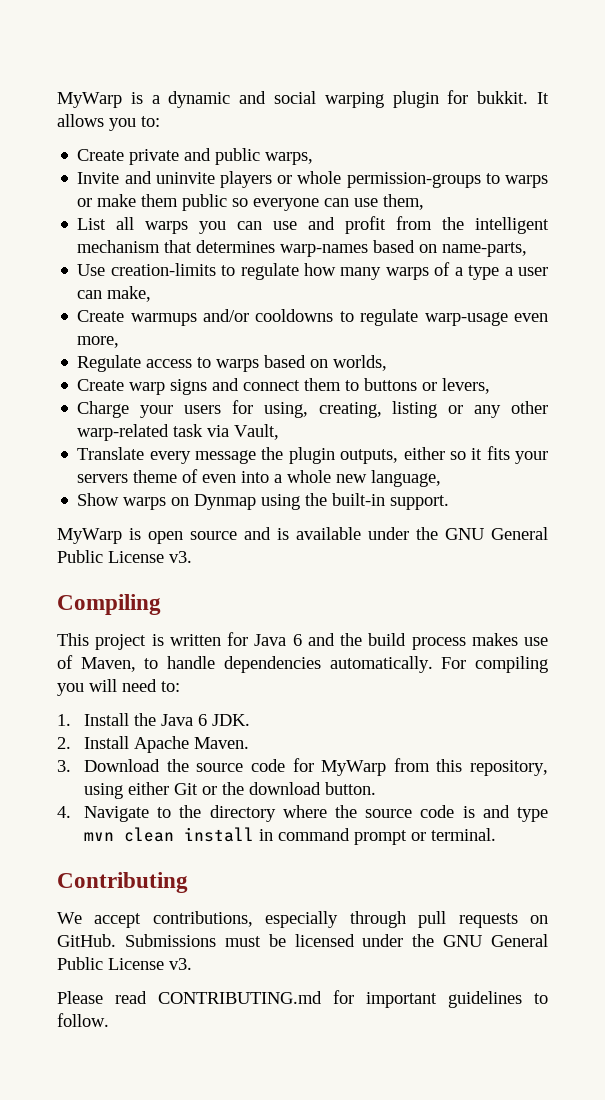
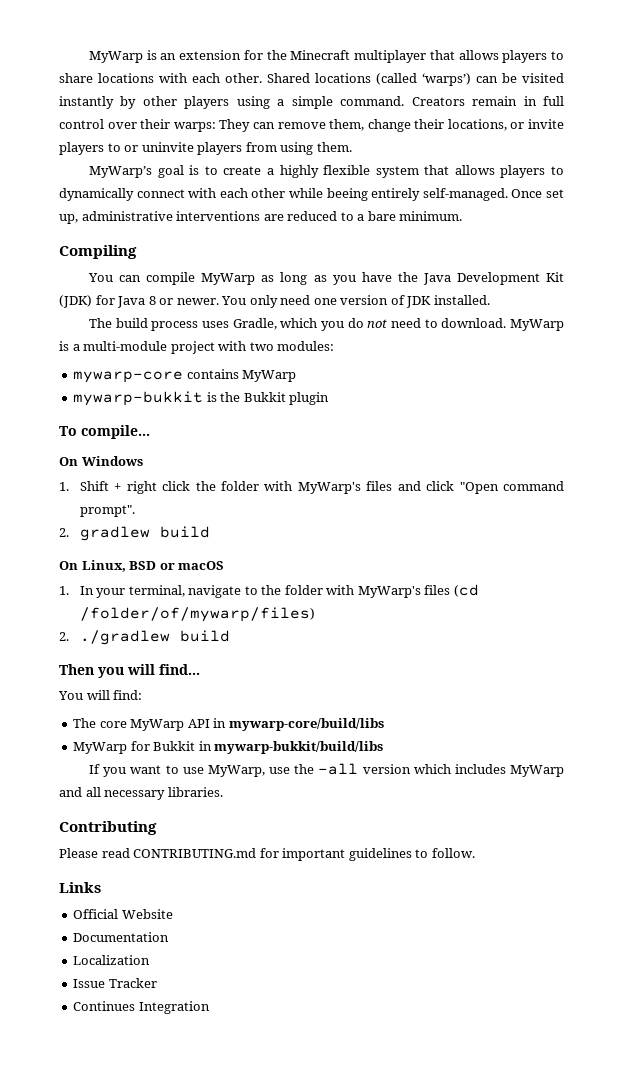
[57,90,549,108] [57,114,160,131] [77,148,314,165] [77,171,548,188] [77,194,425,211] [77,216,549,234] [77,240,528,257] [77,262,548,280] [77,286,152,302] [77,309,548,326] [77,336,120,348] [77,355,388,372] [77,378,491,395] [77,400,548,418] [77,424,280,441] [77,446,548,464] [77,469,442,487] [77,493,450,510] [57,527,548,544] [57,550,192,563] [57,594,161,615] [57,632,548,650] [57,655,548,673] [57,679,180,696] [57,713,251,726] [57,736,250,753] [57,758,548,776] [84,782,377,799] [57,805,549,822] [84,827,497,845] [57,872,188,893] [57,911,548,928] [57,934,548,947] [57,957,192,970] MyWarp is a dynamic and social warping plugin for bukkit. It allows you to: // Create private and public warps, // Invite and uninvite players or whole permission-groups to warps or make them public so everyone can use them, // List all warps you can use and profit from the intelligent mechanism that determines warp-names based on name-parts, // Use creation-limits to regulate how many warps of a type a user can make, // Create warmups and/or cooldowns to regulate warp-usage even more, // Regulate access to warps based on worlds, // Create warp signs and connect them to buttons or levers, // Charge your users for using, creating, listing or any other warp-related task via Vault, // Translate every message the plugin outputs, either so it fits your servers theme of even into a whole new language, // Show warps on Dynmap using the built-in support. // MyWarp is open source and is available under the GNU General Public License v3. // Compiling // This project is written for Java 6 and the build process makes use of Maven, to handle dependencies automatically. For compiling you will need to: // 1. Install the Java 6 JDK. // 2. Install Apache Maven. // 3. Download the source code for MyWarp from this repository, using either Git or the download button. // 4. Navigate to the directory where the source code is and type mvn clean install in command prompt or terminal. // Contributing // We accept contributions, especially through pull requests on GitHub. Submissions must be licensed under the GNU General Public License v3. -> [89,50,565,63] [59,73,564,86] [59,96,564,109] [59,119,564,132] [59,142,352,155] [89,165,564,178] [59,188,565,201] [59,211,463,224] [59,245,137,259] [88,272,564,285] [59,295,490,308] [89,318,564,331] [59,341,335,354] [73,369,297,383] [73,391,330,406] [59,425,150,439] [59,456,143,466] [59,481,565,494] [79,505,135,517] [59,526,210,541] [59,560,225,572] [59,584,479,598] [79,607,315,622] [59,630,230,645] [59,664,200,678] [58,690,143,700] [73,718,384,731] [73,741,384,754] [89,763,564,777] [59,787,223,800] [59,821,157,835] MyWarp is an extension for the Minecraft multiplayer that allows players to share locations with each other. Shared locations (called ‘warps’) can be visited instantly by other players using a simple command. Creators remain in full control over their warps: They can remove them, change their locations, or invite players to or uninvite players from using them. // MyWarp’s goal is to create a highly flexible system that allows players to dynamically connect with each other while beeing entirely self-managed. Once set up, administrative interventions are reduced to a bare minimum. // Compiling // You can compile MyWarp as long as you have the Java Development Kit (JDK) for Java 8 or newer. You only need one version of JDK installed. // The build process uses Gradle, which you do not need to download. MyWarp is a multi-module project with two modules: // mywarp-core contains MyWarp // mywarp-bukkit is the Bukkit plugin // To compile... // On Windows // 1. Shift + right click the folder with MyWarp's files and click "Open command prompt". // 2. gradlew build // On Linux, BSD or macOS // 1. In your terminal, navigate to the folder with MyWarp's files (cd /folder/of/mywarp/files) // 2. ./gradlew build // Then you will find... // You will find: // The core MyWarp API in mywarp-core/build/libs // MyWarp for Bukkit in mywarp-bukkit/build/libs // If you want to use MyWarp, use the -all version which includes MyWarp and all necessary libraries. // Contributing
(109, 1020) none -> [59,882,101,893] [73,909,173,919] [73,932,170,942] [73,955,151,965] [73,978,157,988] [73,1001,210,1014] // Links // Official Website // Documentation // Localization // Issue Tracker // Continues Integration

